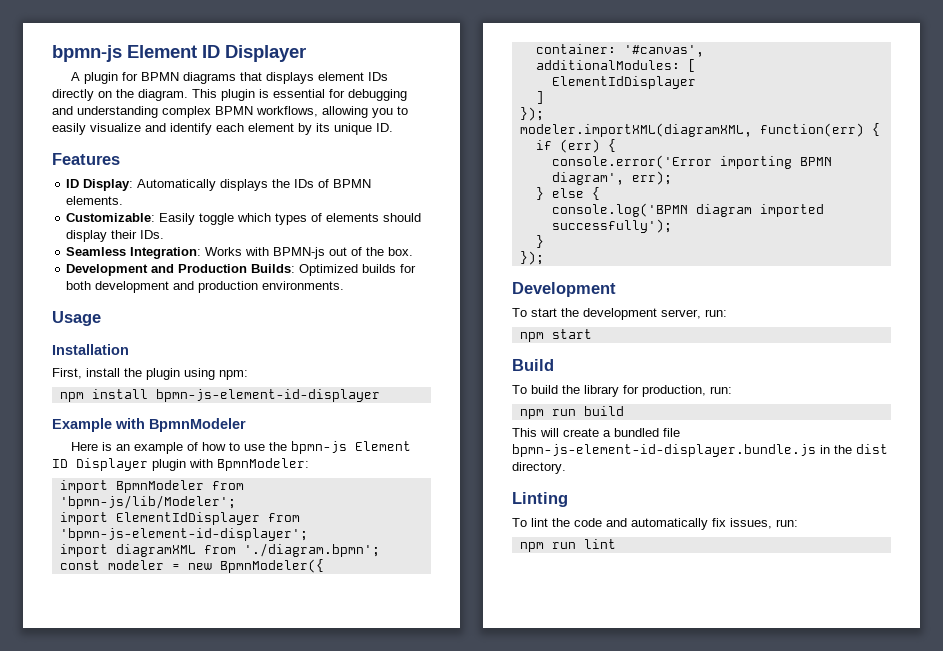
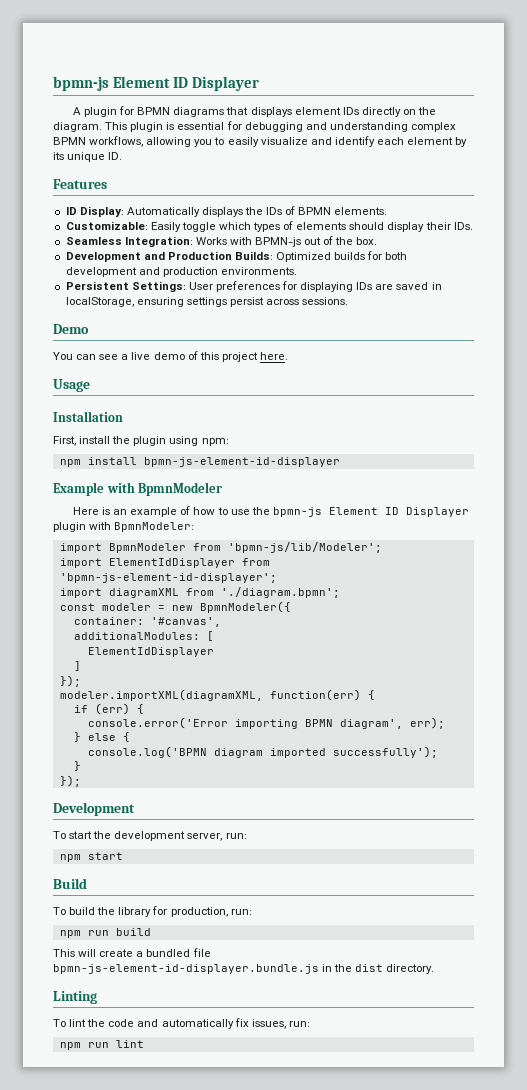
(345, 285) none -> [65,281,442,292] [65,297,349,307] [53,324,89,334] [53,351,288,362] // Persistent Settings: User preferences for displaying IDs are saved in localStorage, ensuring settings persist across sessions. // Demo // You can see a live demo of this project here.

